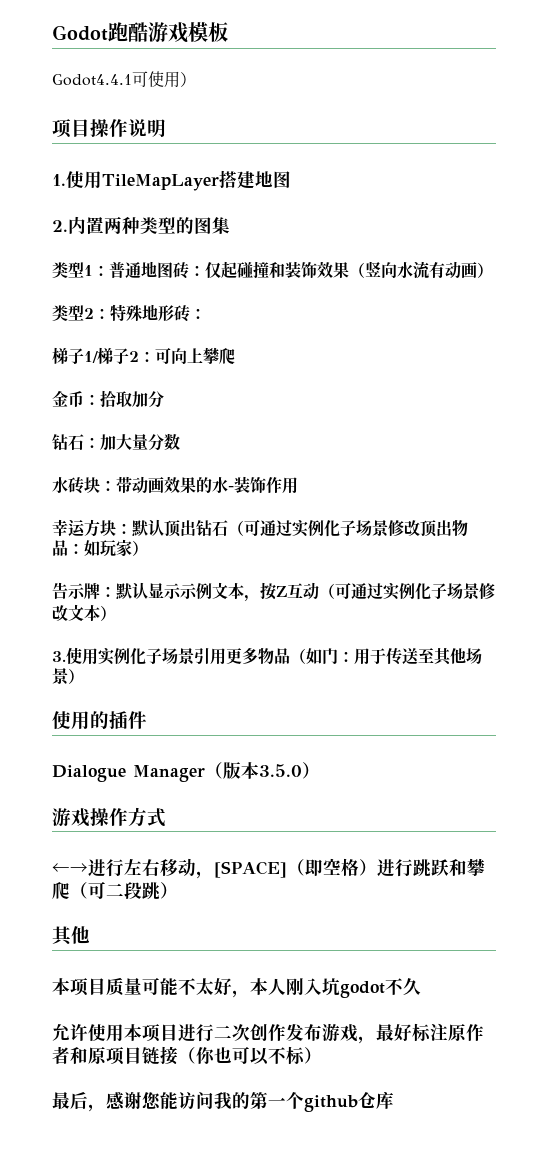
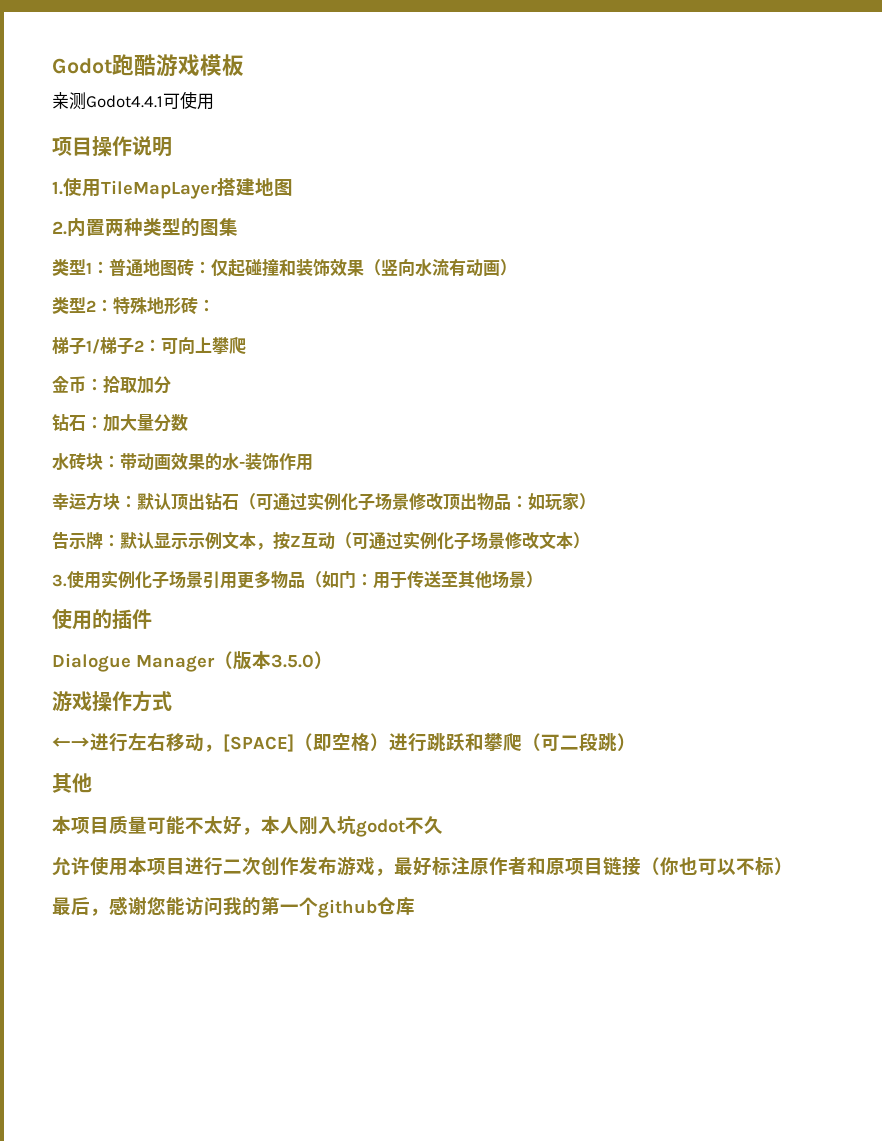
(228, 32) none -> [52,92,86,110] 亲测
[180,72,196,87] ） -> (214, 101) none

